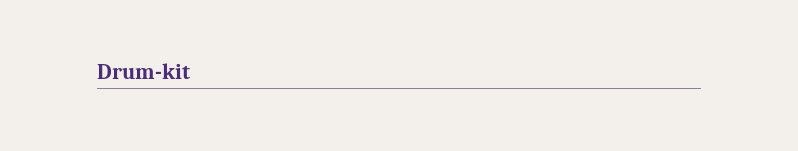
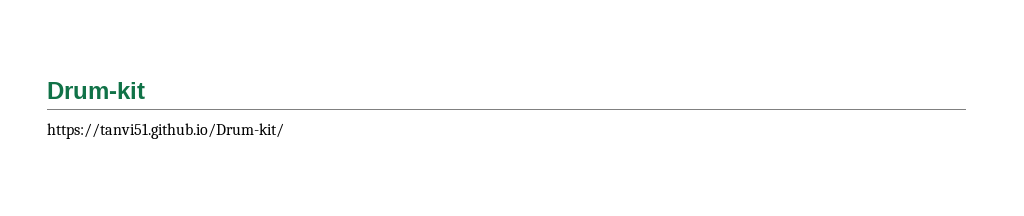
(190, 71) none -> [47,123,284,139] // https://tanvi51.github.io/Drum-kit/

